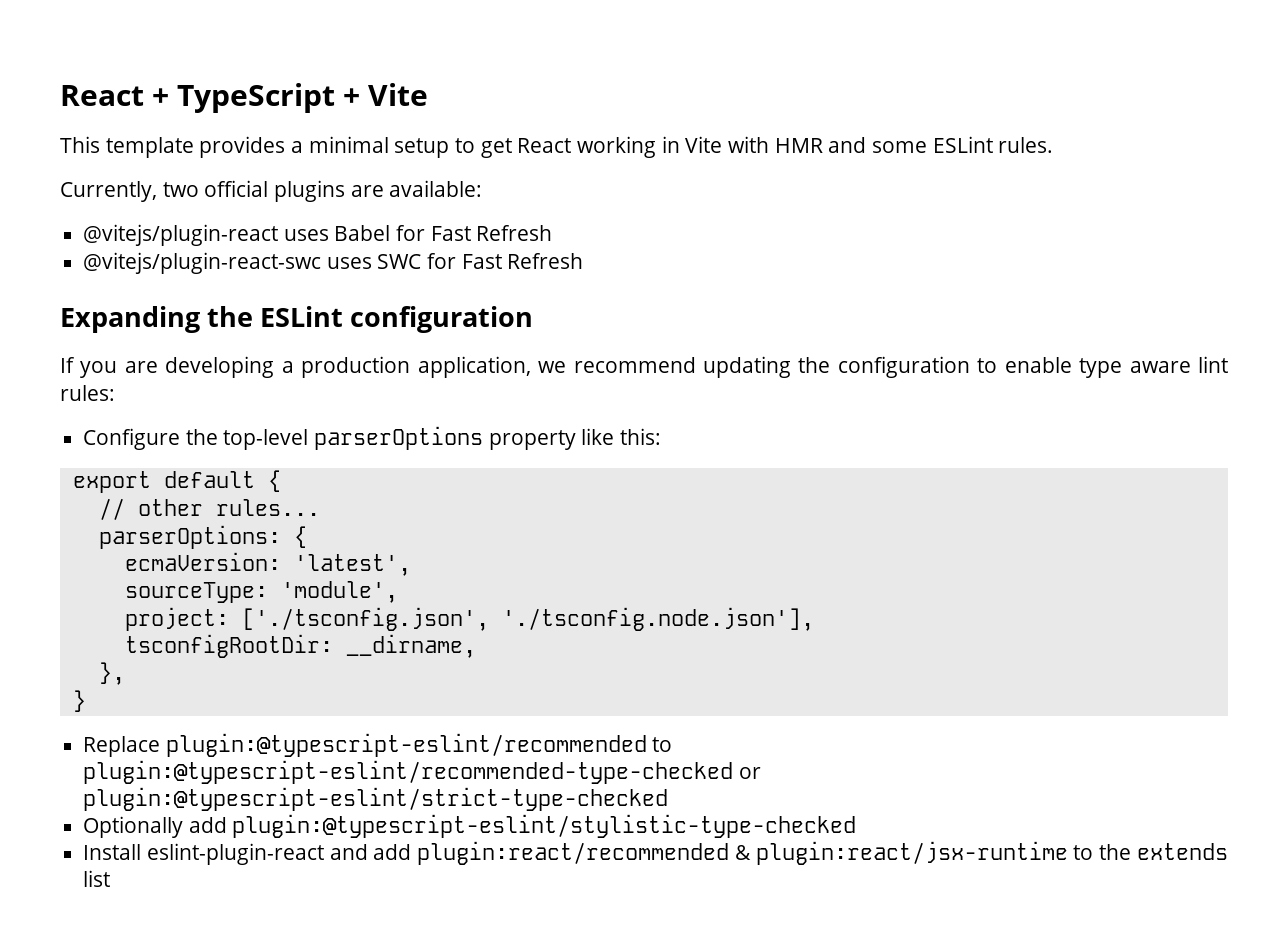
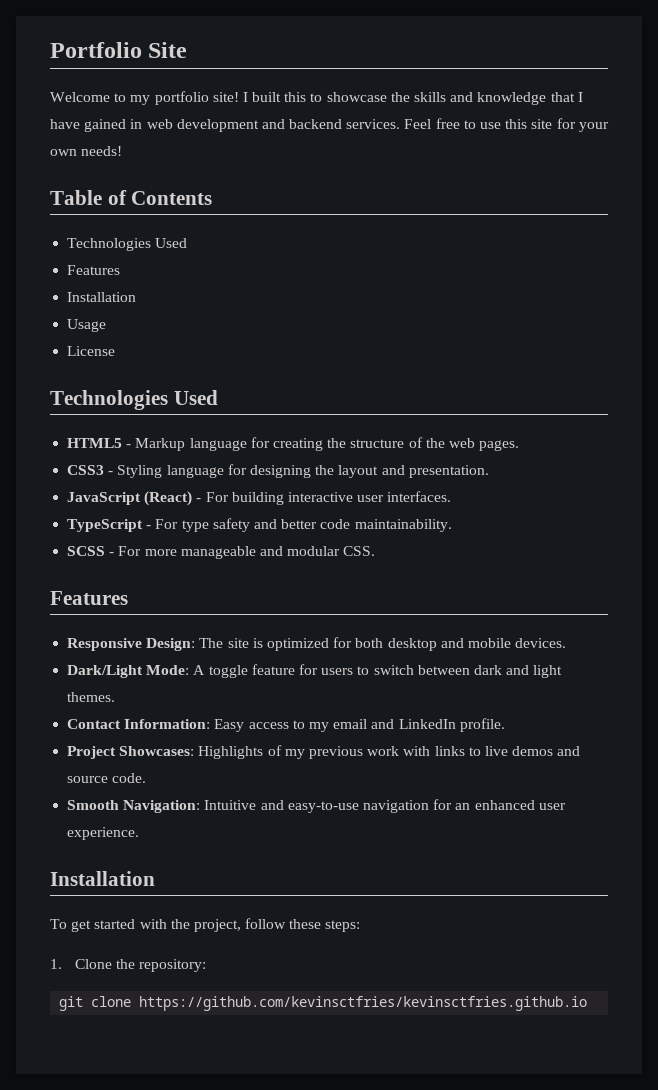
[60,83,428,113] [60,136,1054,158] [60,180,483,202] [83,224,553,246] [83,252,584,274] [60,306,534,333] [60,356,1228,378] [60,385,115,401] [83,426,662,450] [72,470,281,493] [98,498,320,520] [98,525,307,549] [124,552,411,576] [124,581,398,603] [124,607,814,631] [124,634,476,658] [98,662,125,685] [72,690,86,712] [83,733,673,757] [83,760,761,784] [83,787,669,811] [83,814,857,838] [83,841,1228,865] [83,870,111,887] React + TypeScript + Vite // This template provides a minimal setup to get React working in Vite with HMR and some ESLint rules. // Currently, two official plugins are available: // @vitejs/plugin-react uses Babel for Fast Refresh // @vitejs/plugin-react-swc uses SWC for Fast Refresh // Expanding the ESLint configuration // If you are developing a production application, we recommend updating the configuration to enable type aware lint rules: // Configure the top-level parserOptions property like this: // export default { // // other rules... // parserOptions: { // ecmaVersion: 'latest', // sourceType: 'module', // project: ['./tsconfig.json', './tsconfig.node.json'], // tsconfigRootDir: __dirname, // }, // } // Replace plugin:@typescript-eslint/recommended to plugin:@typescript-eslint/recommended-type-checked or plugin:@typescript-eslint/strict-type-checked // Optionally add plugin:@typescript-eslint/stylistic-type-checked // Install eslint-plugin-react and add plugin:react/recommended & plugin:react/jsx-runtime to the extends list -> [50,42,188,58] [50,91,583,105] [50,118,609,132] [50,146,123,156] [50,190,213,205] [67,238,188,251] [67,265,121,275] [67,292,137,302] [67,319,107,332] [67,346,116,356] [50,390,218,410] [67,437,520,451] [67,464,489,478] [67,491,452,506] [67,518,452,532] [67,546,376,559] [50,591,128,605] [67,637,567,651] [67,664,563,678] [67,692,116,702] [67,718,505,732] [67,745,581,759] [67,773,147,783] [67,799,566,813] [67,827,140,840] [50,871,155,886] [50,918,361,932] [50,959,207,972] [59,996,588,1011] Portfolio Site // Welcome to my portfolio site! I built this to showcase the skills and knowledge that I have gained in web development and backend services. Feel free to use this site for your own needs! // Table of Contents // Technologies Used // Features // Installation // Usage // License // Technologies Used // HTML5 - Markup language for creating the structure of the web pages. // CSS3 - Styling language for designing the layout and presentation. // JavaScript (React) - For building interactive user interfaces. // TypeScript - For type safety and better code maintainability. // SCSS - For more manageable and modular CSS. // Features // Responsive Design: The site is optimized for both desktop and mobile devices. // Dark/Light Mode: A toggle feature for users to switch between dark and light themes. // Contact Information: Easy access to my email and LinkedIn profile. // Project Showcases: Highlights of my previous work with links to live demos and source code. // Smooth Navigation: Intuitive and easy-to-use navigation for an enhanced user experience. // Installation // To get started with the project, follow these steps: // 1. Clone the repository: // git clone https://github.com/kevinsctfries/kevinsctfries.github.io

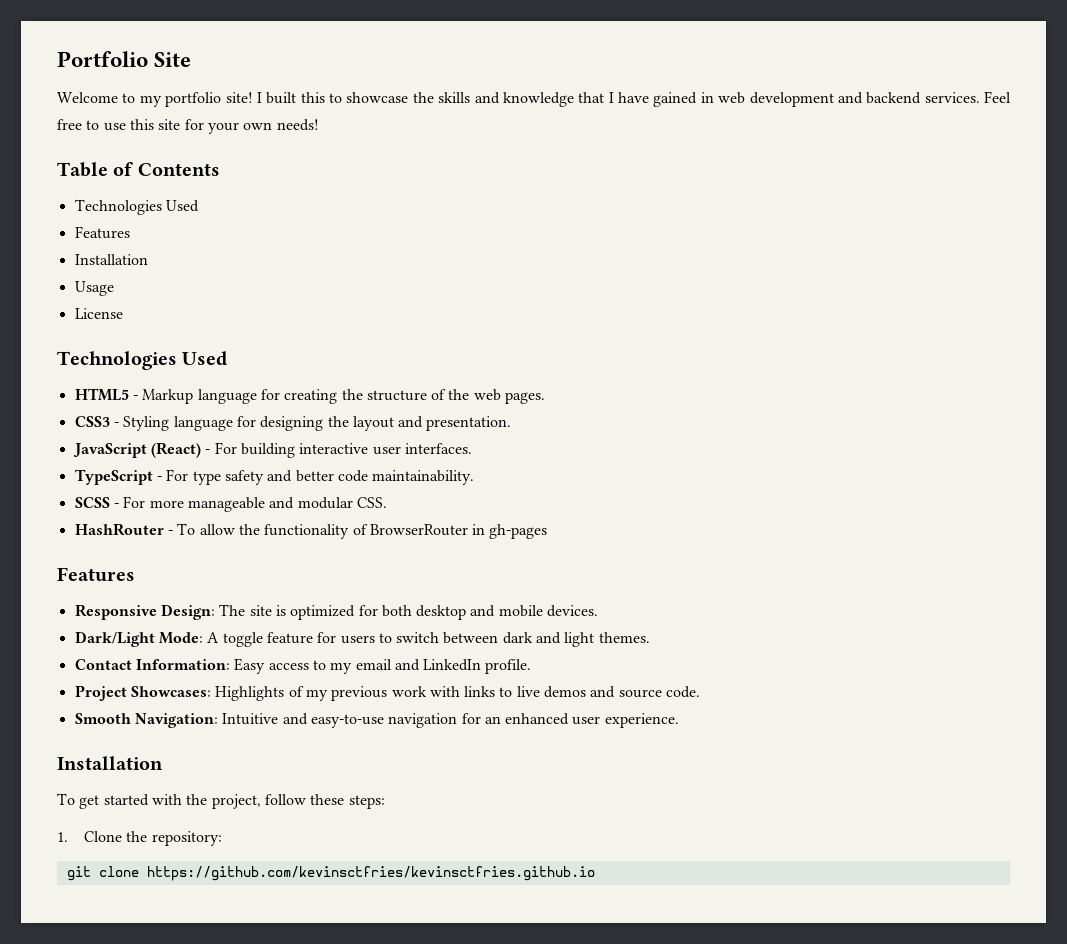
(376, 551) none -> [74,523,548,539] // HashRouter - To allow the functionality of BrowserRouter in gh-pages

